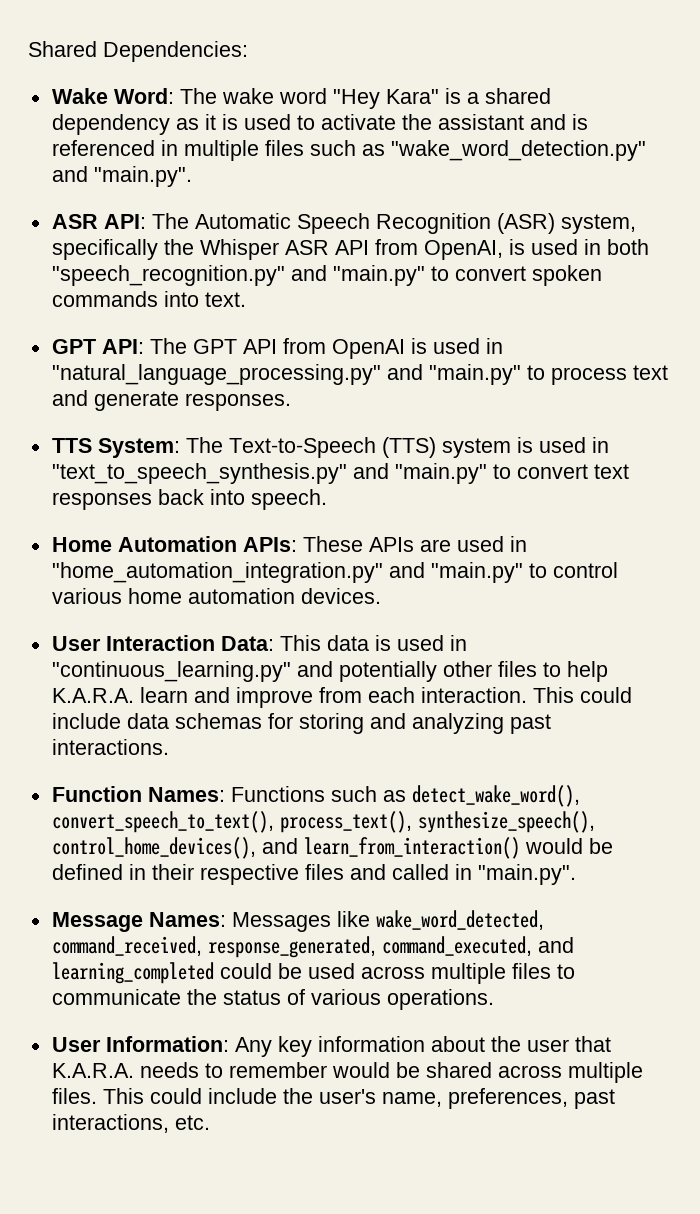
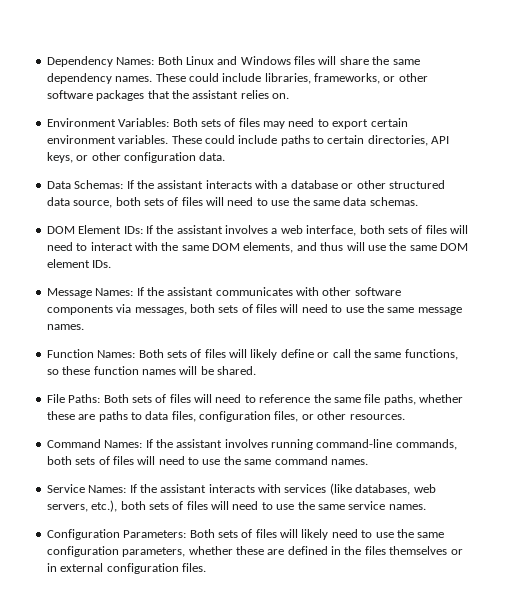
[28,41,248,62] [51,88,551,109] [51,114,588,135] [51,140,646,161] [51,166,192,187] [51,213,636,234] [51,239,649,260] [51,265,602,286] [51,291,246,307] [51,338,503,359] [51,364,668,385] [51,390,291,411] [51,437,609,458] [51,463,629,484] [51,489,327,510] [51,536,527,552] [51,562,618,583] [51,588,381,604] [51,635,467,651] [51,661,608,682] [51,687,632,708] [51,713,551,734] [51,739,169,755] [51,785,580,807] [51,811,595,833] [51,837,613,859] [51,864,576,885] [51,910,544,932] [51,936,574,958] [51,962,575,984] [51,989,494,1010] [51,1036,611,1057] [51,1062,643,1083] [51,1088,615,1109] [51,1114,210,1133] Shared Dependencies: // Wake Word: The wake word "Hey Kara" is a shared dependency as it is used to activate the assistant and is referenced in multiple files such as "wake_word_detection.py" and "main.py". // ASR API: The Automatic Speech Recognition (ASR) system, specifically the Whisper ASR API from OpenAI, is used in both "speech_recognition.py" and "main.py" to convert spoken commands into text. // GPT API: The GPT API from OpenAI is used in "natural_language_processing.py" and "main.py" to process text and generate responses. // TTS System: The Text-to-Speech (TTS) system is used in "text_to_speech_synthesis.py" and "main.py" to convert text responses back into speech. // Home Automation APIs: These APIs are used in "home_automation_integration.py" and "main.py" to control various home automation devices. // User Interaction Data: This data is used in "continuous_learning.py" and potentially other files to help K.A.R.A. learn and improve from each interaction. This could include data schemas for storing and analyzing past interactions. // Function Names: Functions such as detect_wake_word(), convert_speech_to_text(), process_text(), synthesize_speech(), control_home_devices(), and learn_from_interaction() would be defined in their respective files and called in "main.py". // Message Names: Messages like wake_word_detected, command_received, response_generated, command_executed, and learning_completed could be used across multiple files to communicate the status of various operations. // User Information: Any key information about the user that K.A.R.A. needs to remember would be shared across multiple files. This could include the user's name, preferences, past interactions, etc. -> [46,56,420,67] [46,73,428,84] [46,90,289,101] [46,118,408,129] [46,135,450,146] [46,152,226,163] [46,180,445,189] [46,197,418,208] [46,225,468,236] [46,242,468,253] [46,259,112,268] [46,287,401,298] [46,304,462,315] [46,324,84,330] [46,349,458,360] [46,366,256,375] [46,394,463,405] [46,411,405,422] [46,439,457,450] [46,456,368,465] [46,483,436,495] [46,500,426,512] [46,529,445,540] [46,546,463,557] [46,563,206,574] Dependency Names: Both Linux and Windows files will share the same dependency names. These could include libraries, frameworks, or other software packages that the assistant relies on. // Environment Variables: Both sets of files may need to export certain environment variables. These could include paths to certain directories, API keys, or other configuration data. // Data Schemas: If the assistant interacts with a database or other structured data source, both sets of files will need to use the same data schemas. // DOM Element IDs: If the assistant involves a web interface, both sets of files will need to interact with the same DOM elements, and thus will use the same DOM element IDs. // Message Names: If the assistant communicates with other software components via messages, both sets of files will need to use the same message names. // Function Names: Both sets of files will likely define or call the same functions, so these function names will be shared. // File Paths: Both sets of files will need to reference the same file paths, whether these are paths to data files, configuration files, or other resources. // Command Names: If the assistant involves running command-line commands, both sets of files will need to use the same command names. // Service Names: If the assistant interacts with services (like databases, web servers, etc.), both sets of files will need to use the same service names. // Configuration Parameters: Both sets of files will likely need to use the same configuration parameters, whether these are defined in the files themselves or in external configuration files.

